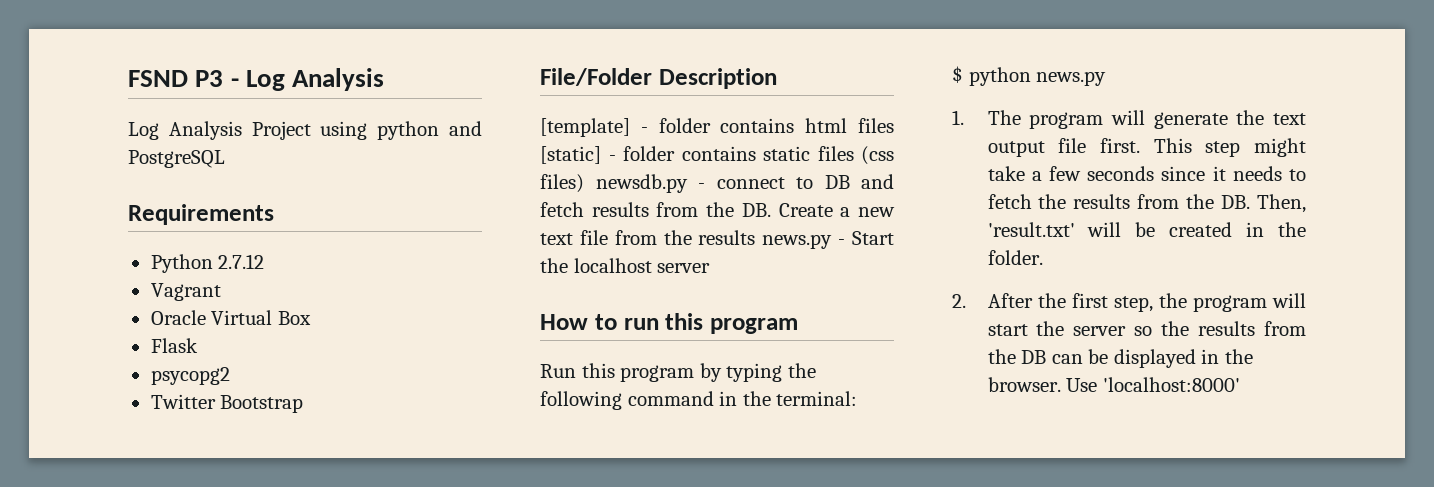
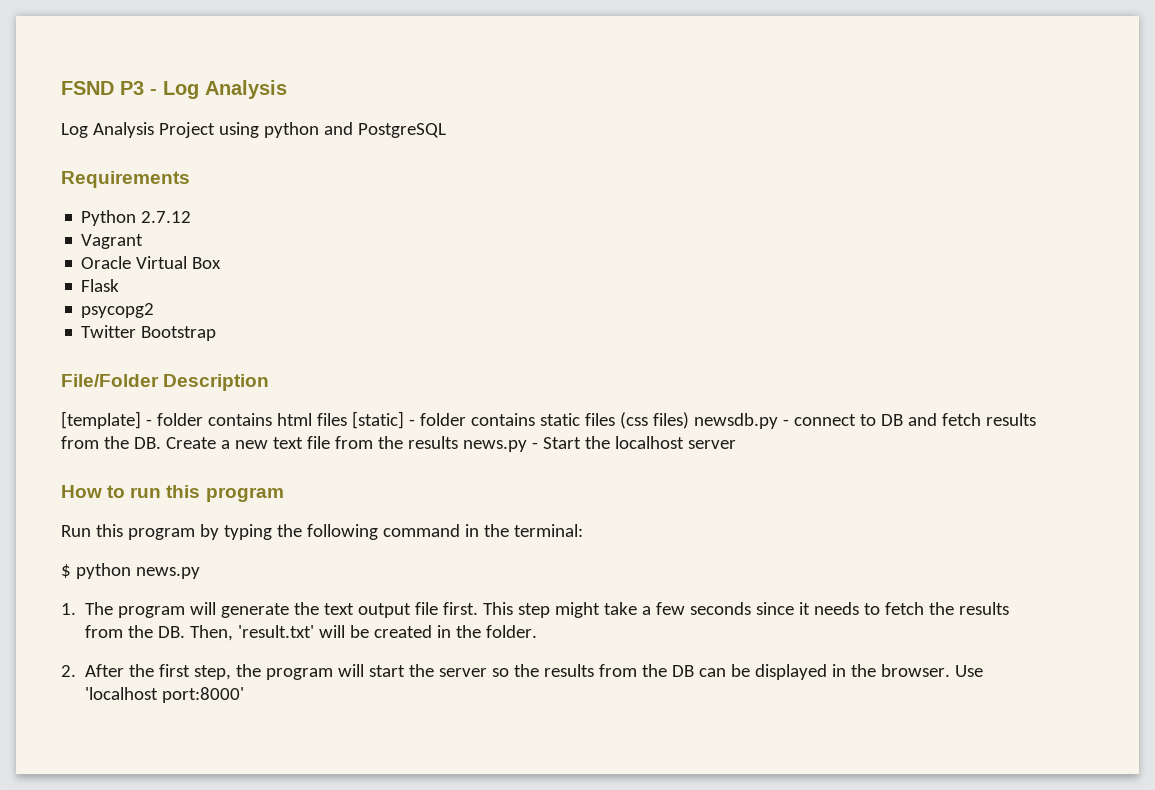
[1102,377,1240,392] 'localhost:8000' -> [85,687,245,703] 'localhost port:8000'

